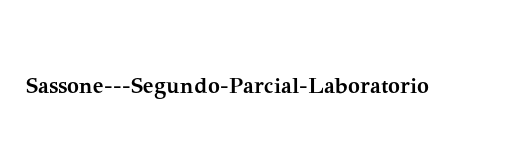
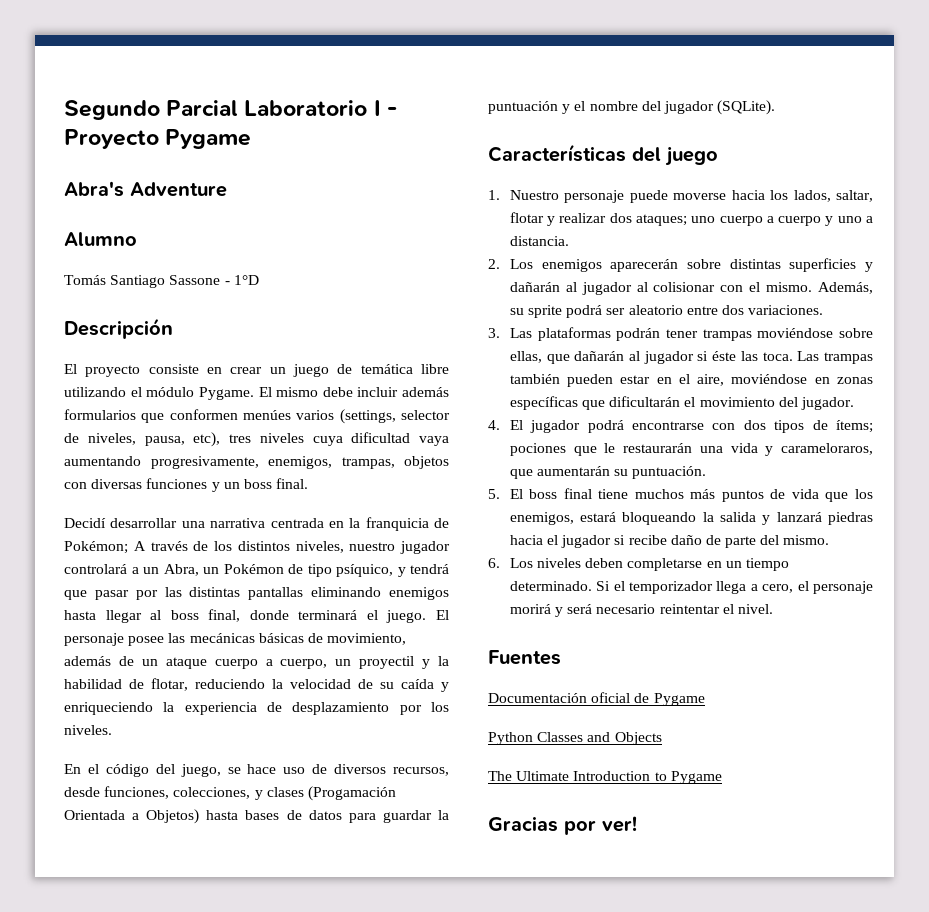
[26,77,429,99] Sassone---Segundo-Parcial-Laboratorio -> [64,100,397,120] [64,129,252,149] [64,181,227,197] [64,232,137,246] [64,275,259,288] [64,318,173,339] [64,364,449,377] [64,387,449,400] [64,409,450,424] [64,432,449,447] [64,456,449,469] [64,478,309,492] [64,517,449,531] [64,541,450,554] [64,564,449,577] [64,587,449,600] [64,609,449,623] [64,633,407,646] [64,656,449,669] [64,678,449,692] [64,702,449,715] [64,725,112,735] [64,764,449,777] [64,786,396,801] [64,809,449,824] [488,100,776,115] [488,144,718,166] [488,190,873,203] [509,212,873,226] [509,236,569,246] [488,258,873,272] [509,282,873,295] [509,305,824,318] [488,327,873,341] [509,351,873,364] [509,374,873,387] [509,396,854,410] [488,420,873,433] [509,443,873,456] [509,466,707,479] [488,488,873,502] [509,512,873,525] [509,535,830,548] [488,558,789,571] [509,581,873,594] [509,604,773,617] [488,650,561,665] [488,692,705,706] [488,732,662,745] [488,771,722,784] [488,816,637,835] Segundo Parcial Laboratorio I - Proyecto Pygame // Abra's Adventure // Alumno // Tomás Santiago Sassone - 1°D // Descripción // El proyecto consiste en crear un juego de temática libre utilizando el módulo Pygame. El mismo debe incluir además formularios que conformen menúes varios (settings, selector de niveles, pausa, etc), tres niveles cuya dificultad vaya aumentando progresivamente, enemigos, trampas, objetos con diversas funciones y un boss final. // Decidí desarrollar una narrativa centrada en la franquicia de Pokémon; A través de los distintos niveles, nuestro jugador controlará a un Abra, un Pokémon de tipo psíquico, y tendrá que pasar por las distintas pantallas eliminando enemigos hasta llegar al boss final, donde terminará el juego. El personaje posee las mecánicas básicas de movimiento, además de un ataque cuerpo a cuerpo, un proyectil y la habilidad de flotar, reduciendo la velocidad de su caída y enriqueciendo la experiencia de desplazamiento por los niveles. // En el código del juego, se hace uso de diversos recursos, desde funciones, colecciones, y clases (Progamación Orientada a Objetos) hasta bases de datos para guardar la puntuación y el nombre del jugador (SQLite). // Características del juego // 1. Nuestro personaje puede moverse hacia los lados, saltar, flotar y realizar dos ataques; uno cuerpo a cuerpo y uno a distancia. // 2. Los enemigos aparecerán sobre distintas superficies y dañarán al jugador al colisionar con el mismo. Además, su sprite podrá ser aleatorio entre dos variaciones. // 3. Las plataformas podrán tener trampas moviéndose sobre ellas, que dañarán al jugador si éste las toca. Las trampas también pueden estar en el aire, moviéndose en zonas específicas que dificultarán el movimiento del jugador. // 4. El jugador podrá encontrarse con dos tipos de ítems; pociones que le restaurarán una vida y carameloraros, que aumentarán su puntuación. // 5. El boss final tiene muchos más puntos de vida que los enemigos, estará bloqueando la salida y lanzará piedras hacia el jugador si recibe daño de parte del mismo. // 6. Los niveles deben completarse en un tiempo determinado. Si el temporizador llega a cero, el personaje morirá y será necesario reintentar el nivel. // Fuentes // Documentación oficial de Pygame // Python Classes and Objects // The Ultimate Introduction to Pygame // Gracias por ver!

